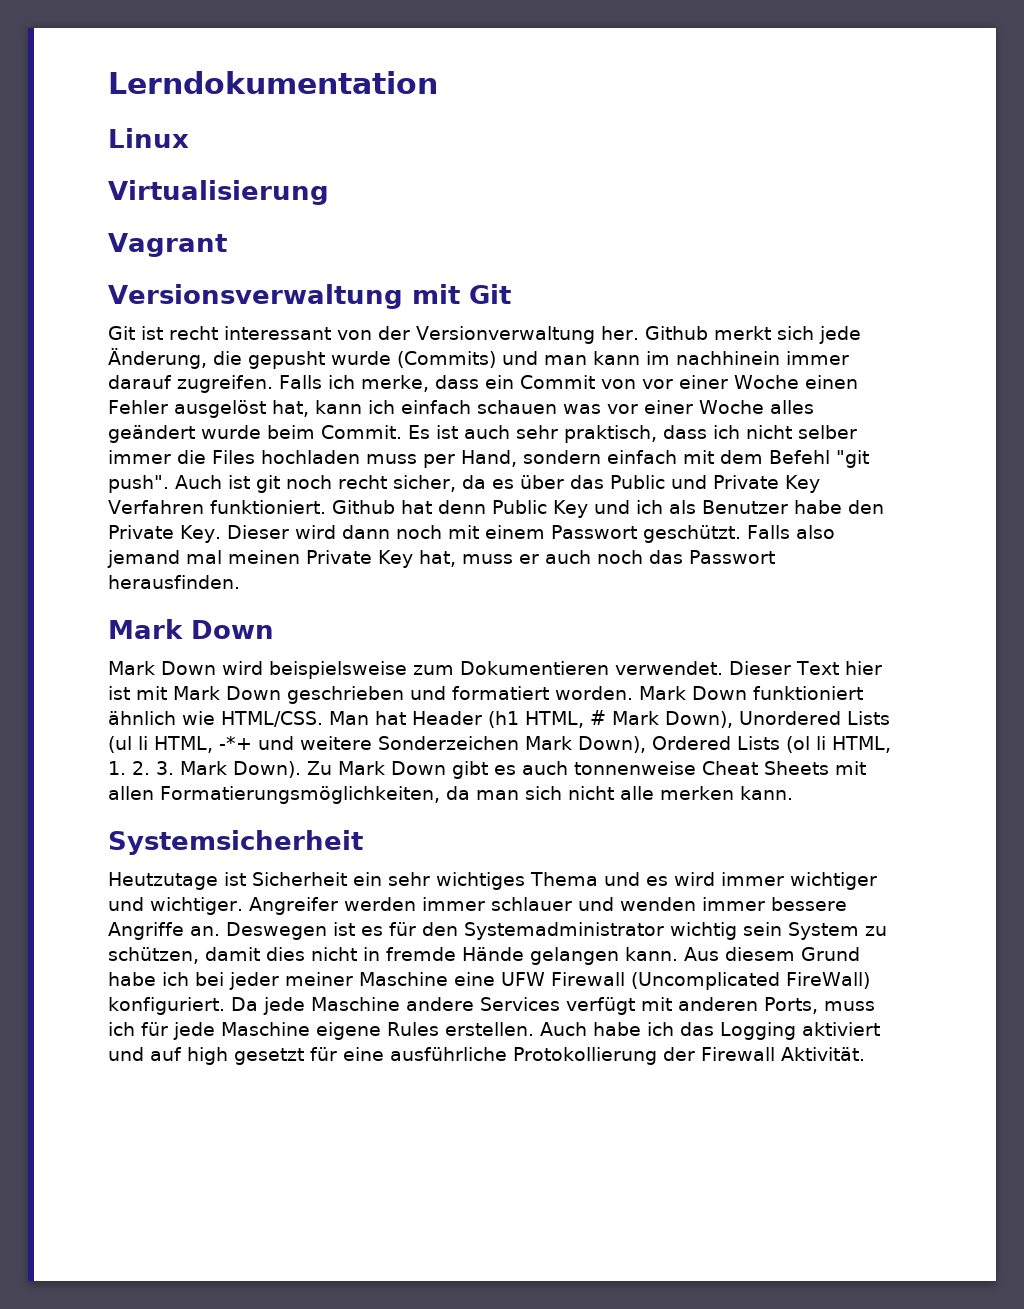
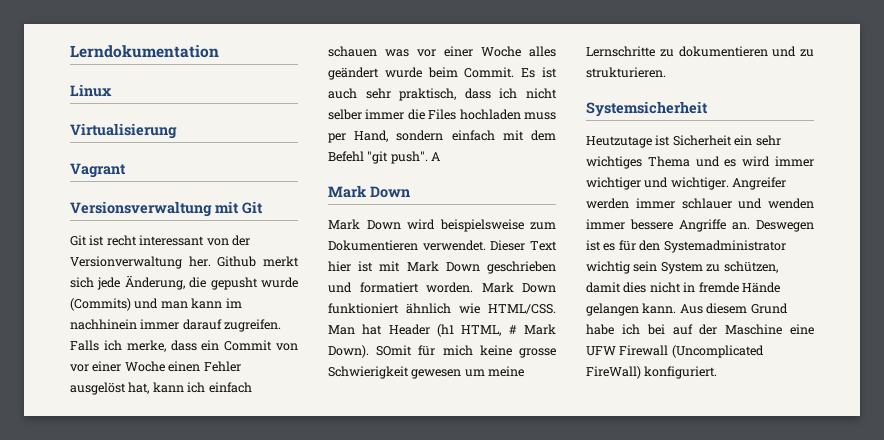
[175,475,820,493] [108,500,884,518] [108,525,835,543] [107,550,775,568] [108,575,240,589] Auch ist git noch recht sicher, da es über das Public und Private Key Verfahren funktioniert. Github hat denn Public Key und ich als Benutzer habe den Private Key. Dieser wird dann noch mit einem Passwort geschützt. Falls also jemand mal meinen Private Key hat, muss er auch noch das Passwort herausfinden. -> [431,152,441,161] A
[665,711,890,728] [108,736,891,753] [108,761,866,779] [108,786,793,804] Down), Unordered Lists (ul li HTML, -*+ und weitere Sonderzeichen Mark Down), Ordered Lists (ol li HTML, 1. 2. 3. Mark Down). Zu Mark Down gibt es auch tonnenweise Cheat Sheets mit allen Formatierungsmöglichkeiten, da man sich nicht alle merken kann. -> [328,345,556,358] [328,366,525,379] [586,46,814,57] [586,67,666,78] Down). SOmit für mich keine grosse Schwierigkeit gewesen um meine Lernschritte zu dokumentieren und zu strukturieren.
[229,972,353,990] jeder meiner -> [672,324,718,335] auf der
[230,997,875,1015] [108,1022,880,1040] [108,1047,865,1065] Da jede Maschine andere Services verfügt mit anderen Ports, muss ich für jede Maschine eigene Rules erstellen. Auch habe ich das Logging aktiviert und auf high gesetzt für eine ausführliche Protokollierung der Firewall Aktivität. -> (718, 372) none

